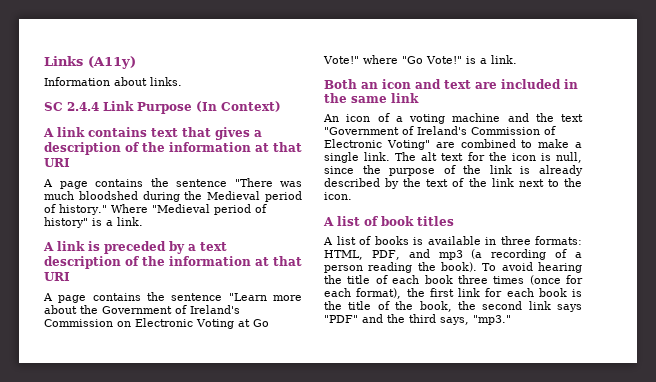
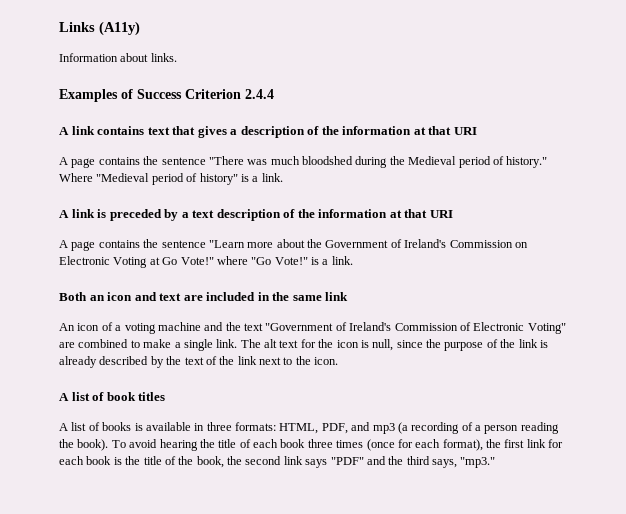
[44,101,281,114] SC 2.4.4 Link Purpose (In Context) -> [59,89,274,102] Examples of Success Criterion 2.4.4

